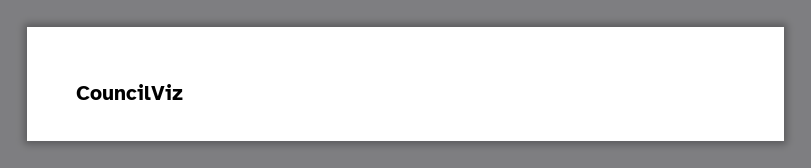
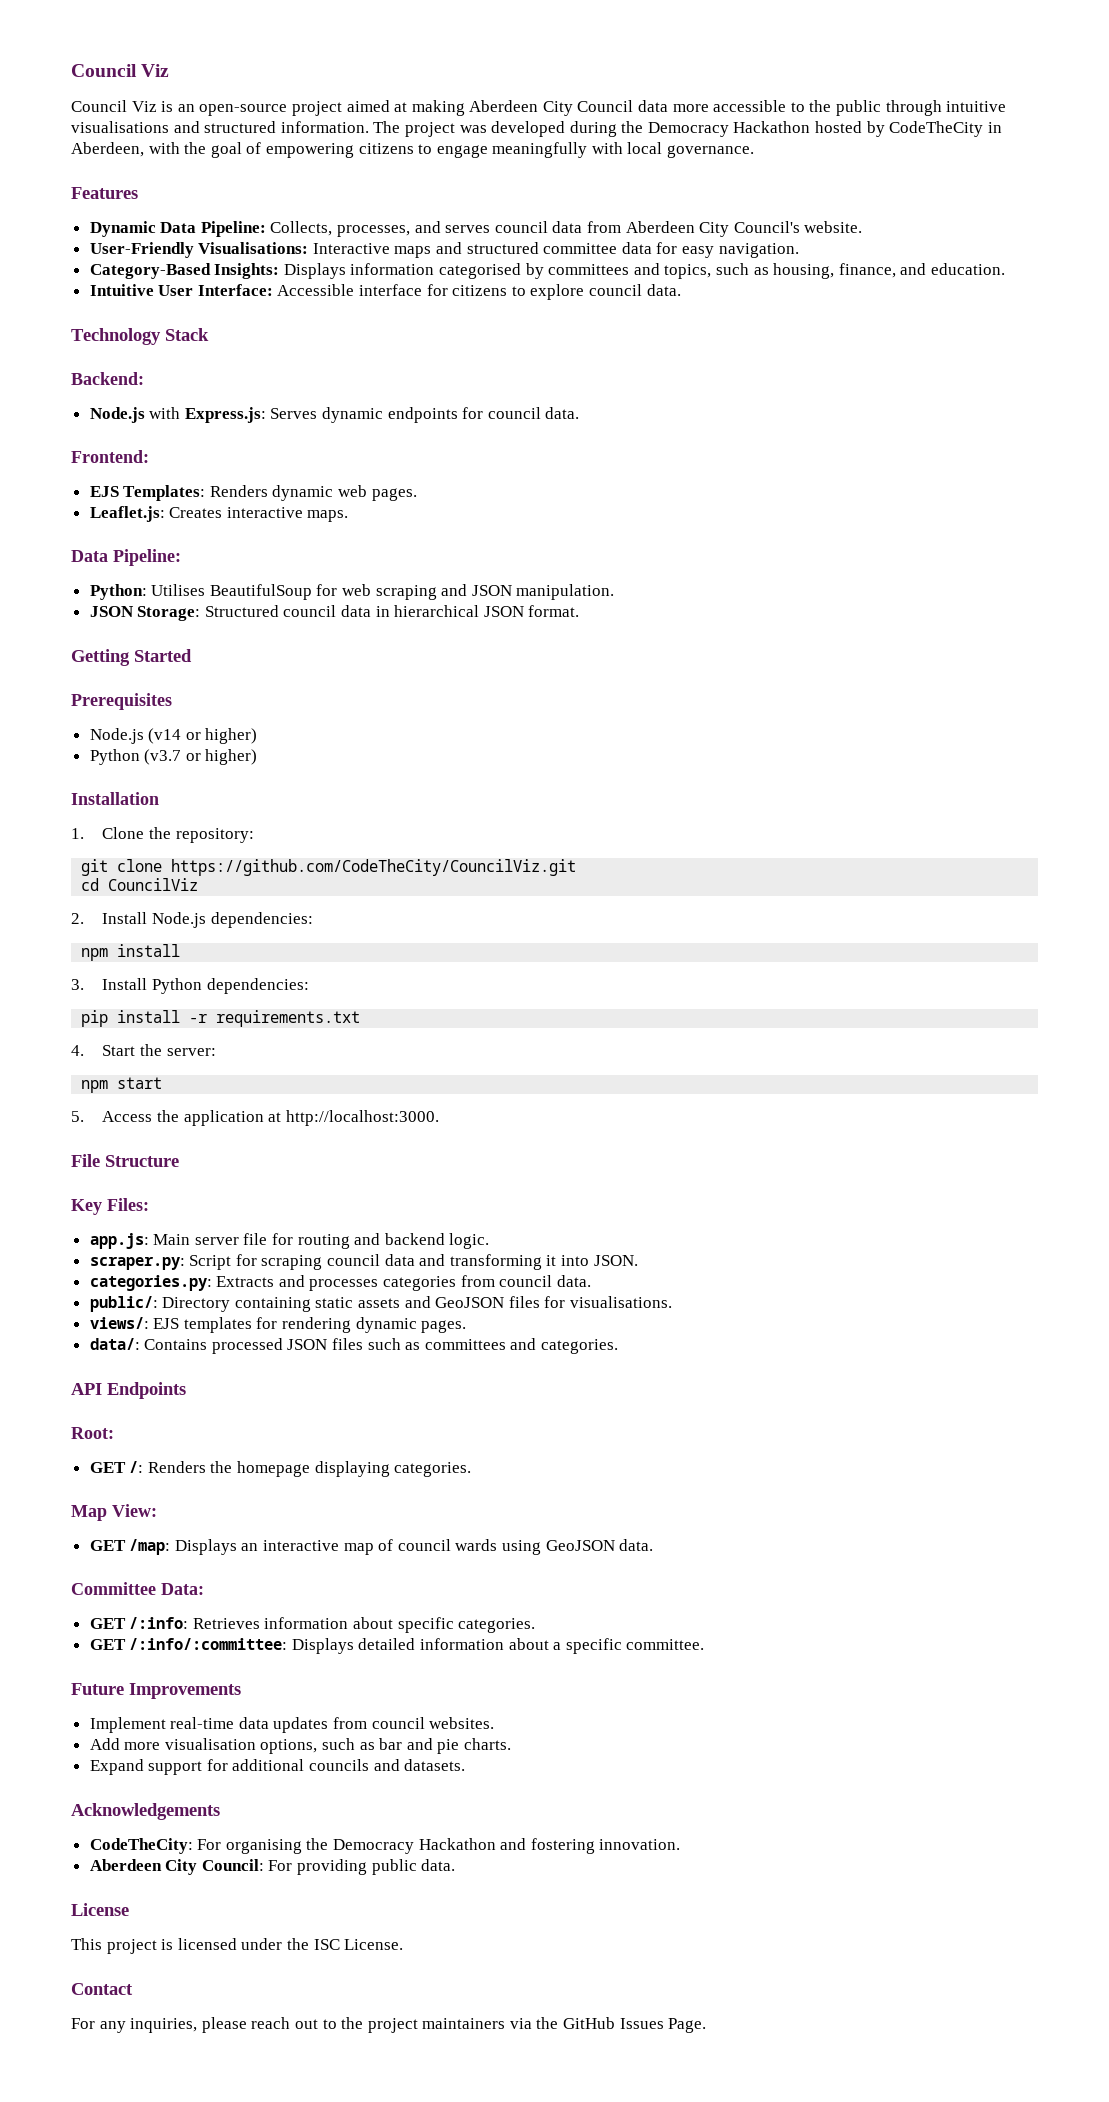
[76,84,183,100] CouncilViz -> [71,64,170,77] [71,100,1007,116] [71,121,1002,137] [71,142,755,158] [71,187,138,199] [89,221,863,237] [89,242,799,258] [89,263,1005,279] [89,284,681,300] [71,328,209,345] [71,372,144,385] [89,407,580,423] [71,450,149,463] [89,485,417,501] [89,506,349,522] [71,549,181,566] [89,584,615,600] [89,605,580,621] [71,649,192,666] [71,693,172,710] [89,728,258,744] [89,749,258,765] [71,792,159,805] [71,827,254,843] [81,859,577,876] [81,878,199,891] [71,912,313,928] [81,944,181,961] [71,978,309,994] [81,1010,361,1027] [71,1044,216,1056] [81,1077,163,1093] [71,1110,439,1126] [71,1154,179,1167] [71,1198,149,1215] [89,1233,490,1249] [89,1254,638,1270] [89,1275,591,1291] [89,1296,673,1312] [89,1317,467,1333] [89,1338,619,1354] [71,1382,186,1399] [71,1427,114,1439] [89,1461,472,1477] [71,1504,157,1521] [89,1539,654,1555] [71,1582,204,1595] [89,1617,536,1633] [89,1638,705,1654] [71,1683,241,1699] [89,1717,495,1733] [89,1738,512,1754] [89,1759,466,1775] [71,1803,220,1820] [89,1838,681,1854] [89,1859,456,1875] [71,1903,129,1916] [71,1938,404,1954] [71,1983,133,1995] [71,2017,707,2033] Council Viz // Council Viz is an open-source project aimed at making Aberdeen City Council data more accessible to the public through intuitive visualisations and structured information. The project was developed during the Democracy Hackathon hosted by CodeTheCity in Aberdeen, with the goal of empowering citizens to engage meaningfully with local governance. // Features // Dynamic Data Pipeline: Collects, processes, and serves council data from Aberdeen City Council's website. // User-Friendly Visualisations: Interactive maps and structured committee data for easy navigation. // Category-Based Insights: Displays information categorised by committees and topics, such as housing, finance, and education. // Intuitive User Interface: Accessible interface for citizens to explore council data. // Technology Stack // Backend: // Node.js with Express.js: Serves dynamic endpoints for council data. // Frontend: // EJS Templates: Renders dynamic web pages. // Leaflet.js: Creates interactive maps. // Data Pipeline: // Python: Utilises BeautifulSoup for web scraping and JSON manipulation. // JSON Storage: Structured council data in hierarchical JSON format. // Getting Started // Prerequisites // Node.js (v14 or higher) // Python (v3.7 or higher) // Installation // 1. Clone the repository: // git clone https://github.com/CodeTheCity/CouncilViz.git // cd CouncilViz // 2. Install Node.js dependencies: // npm install // 3. Install Python dependencies: // pip install -r requirements.txt // 4. Start the server: // npm start // 5. Access the application at http://localhost:3000. // File Structure // Key Files: // app.js: Main server file for routing and backend logic. // scraper.py: Script for scraping council data and transforming it into JSON. // categories.py: Extracts and processes categories from council data. // public/: Directory containing static assets and GeoJSON files for visualisations. // views/: EJS templates for rendering dynamic pages. // data/: Contains processed JSON files such as committees and categories. // API Endpoints // Root: // GET /: Renders the homepage displaying categories. // Map View: // GET /map: Displays an interactive map of council wards using GeoJSON data. // Committee Data: // GET /:info: Retrieves information about specific categories. // GET /:info/:committee: Displays detailed information about a specific committee. // Future Improvements // Implement real-time data updates from council websites. // Add more visualisation options, such as bar and pie charts. // Expand support for additional councils and datasets. // Acknowledgements // CodeTheCity: For organising the Democracy Hackathon and fostering innovation. // Aberdeen City Council: For providing public data. // License // This project is licensed under the ISC License. // Contact // For any inquiries, please reach out to the project maintainers via the GitHub Issues Page.

